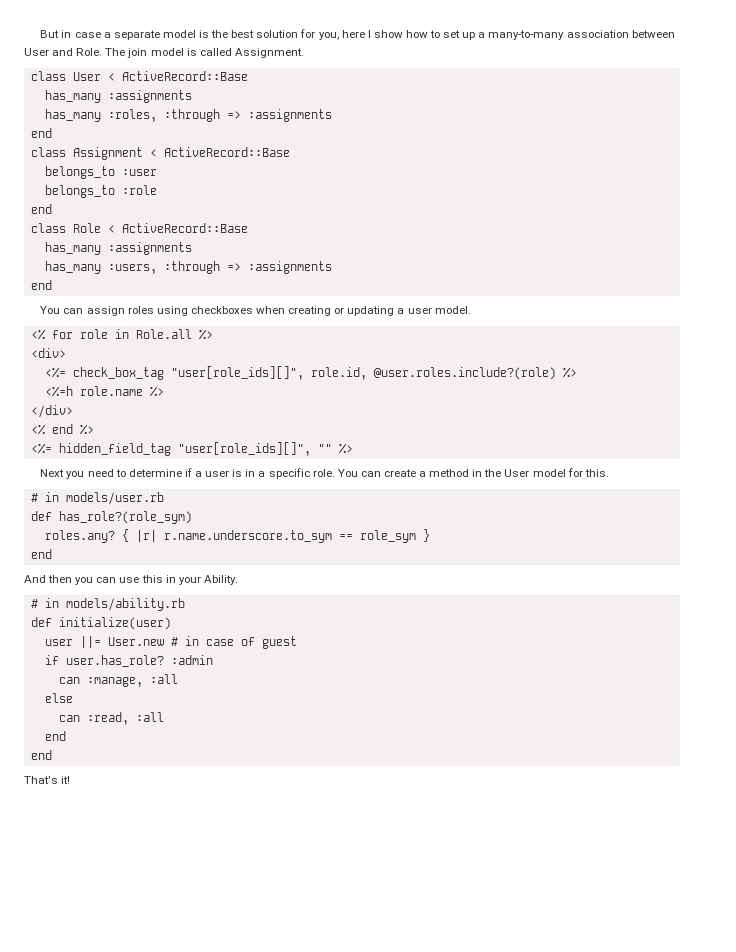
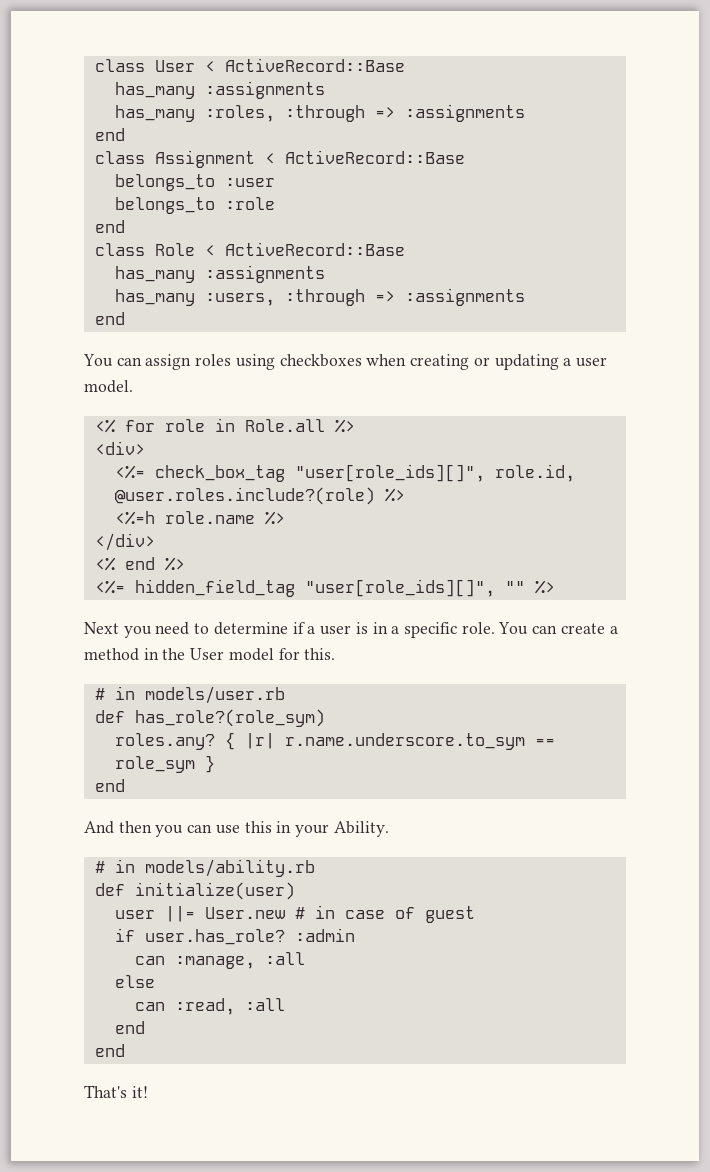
[40,29,675,40] [24,48,304,58] But in case a separate model is the best solution for you, here I show how to set up a many-to-many association between User and Role. The join model is called Assignment. // -> (94, 65) none

